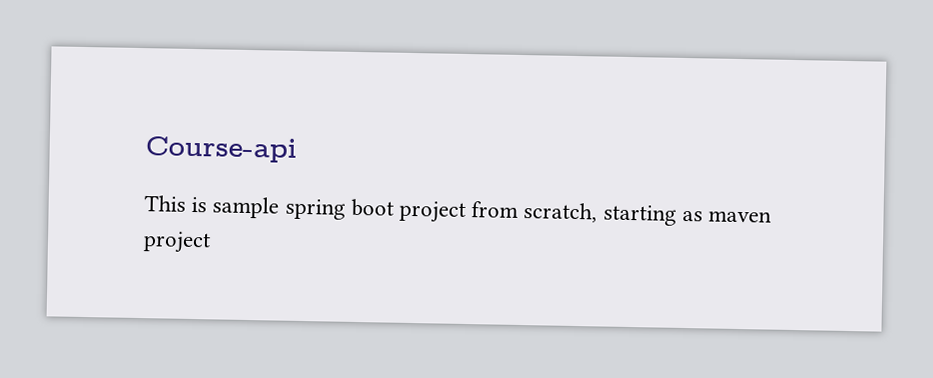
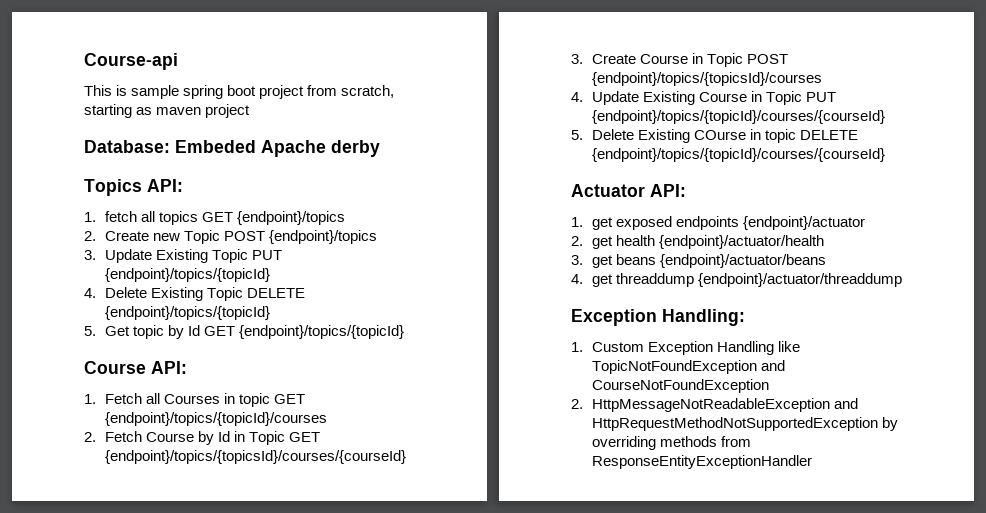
(211, 242) none -> [84,140,380,157] [84,179,183,196] [84,211,346,225] [84,230,378,244] [84,249,282,263] [104,268,270,282] [84,287,305,301] [104,306,270,320] [84,325,405,339] [84,361,187,374] [84,393,306,407] [104,412,327,426] [84,431,321,445] [104,450,406,464] [571,53,789,67] [591,72,822,86] [571,91,837,105] [591,110,885,124] [571,129,859,143] [591,148,885,162] [571,184,686,197] [571,216,865,230] [571,235,824,249] [571,254,826,268] [571,273,902,287] [571,309,745,326] [571,341,800,355] [591,360,785,374] [591,379,769,393] [571,398,858,412] [591,417,898,431] [591,436,751,450] [591,455,812,469] // Database: Embeded Apache derby // Topics API: // 1. fetch all topics GET {endpoint}/topics // 2. Create new Topic POST {endpoint}/topics // 3. Update Existing Topic PUT {endpoint}/topics/{topicId} // 4. Delete Existing Topic DELETE {endpoint}/topics/{topicId} // 5. Get topic by Id GET {endpoint}/topics/{topicId} // Course API: // 1. Fetch all Courses in topic GET {endpoint}/topics/{topicId}/courses // 2. Fetch Course by Id in Topic GET {endpoint}/topics/{topicsId}/courses/{courseId} // 3. Create Course in Topic POST {endpoint}/topics/{topicsId}/courses // 4. Update Existing Course in Topic PUT {endpoint}/topics/{topicId}/courses/{courseId} // 5. Delete Existing COurse in topic DELETE {endpoint}/topics/{topicId}/courses/{courseId} // Actuator API: // 1. get exposed endpoints {endpoint}/actuator // 2. get health {endpoint}/actuator/health // 3. get beans {endpoint}/actuator/beans // 4. get threaddump {endpoint}/actuator/threaddump // Exception Handling: // 1. Custom Exception Handling like TopicNotFoundException and CourseNotFoundException // 2. HttpMessageNotReadableException and HttpRequestMethodNotSupportedException by overriding methods from ResponseEntityExceptionHandler

